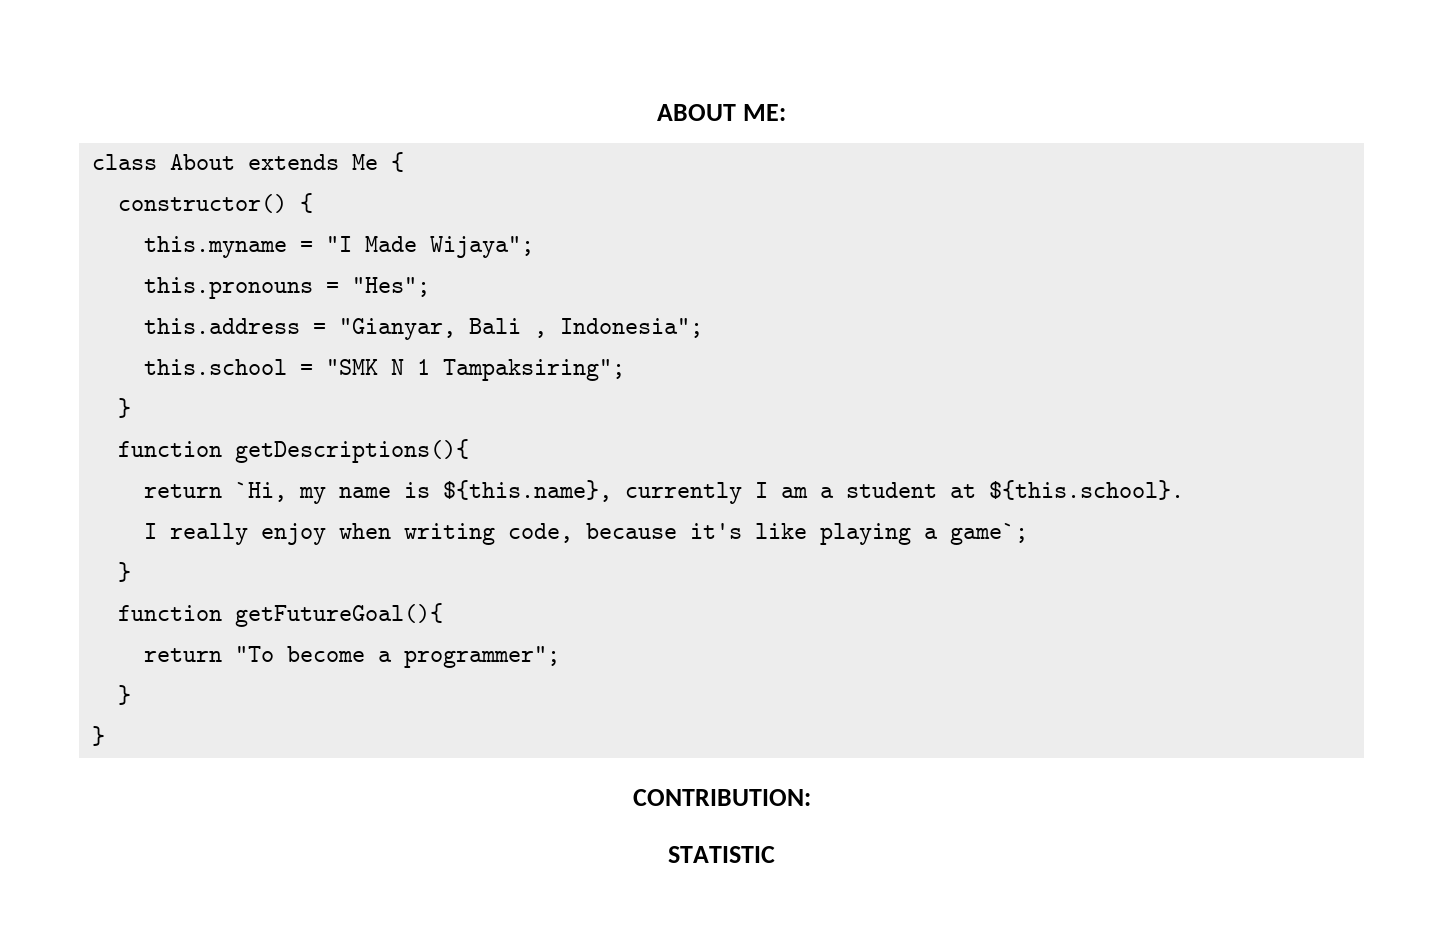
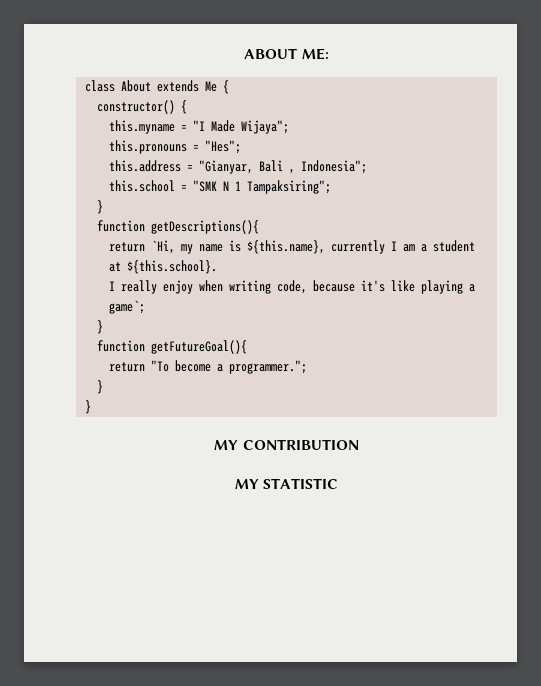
[403,646,560,668] programmer"; -> [228,360,307,374] programmer.";
[632,789,811,806] CONTRIBUTION: // -> [214,439,359,450] [234,479,259,489] MY CONTRIBUTION // MY

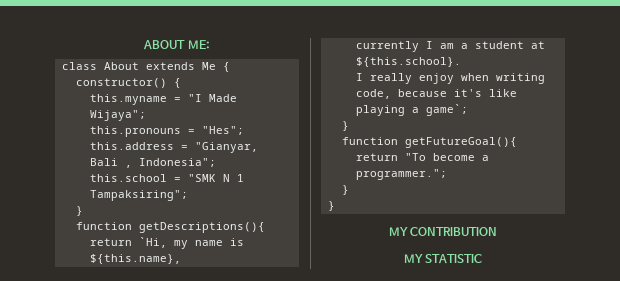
(325, 247) none -> (181, 259) //

